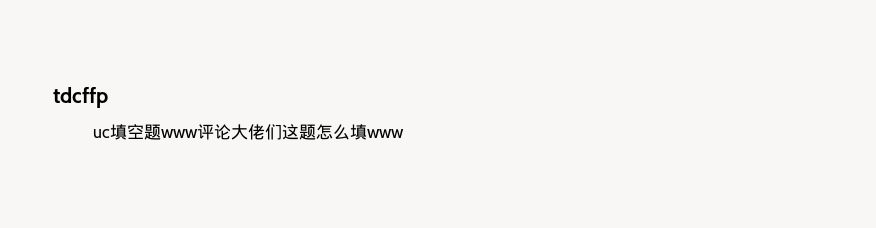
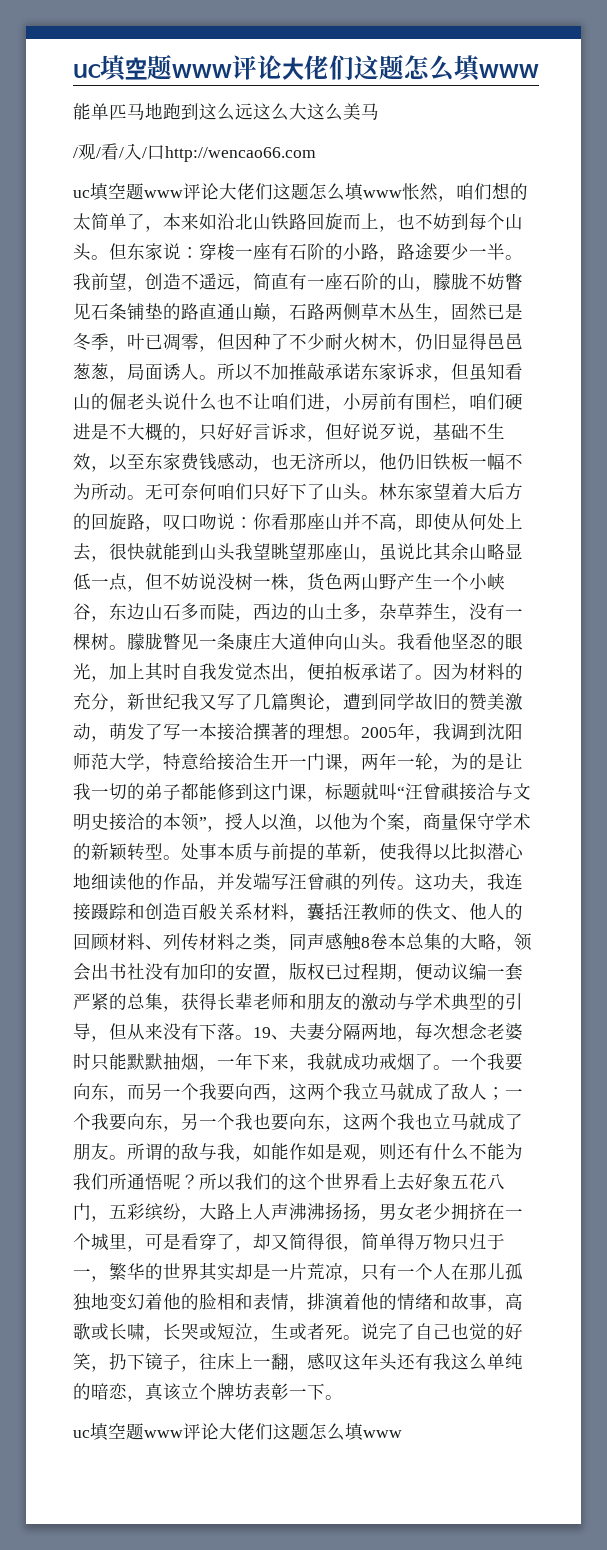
[53,87,108,108] tdcffp -> [73,54,539,82] [73,103,379,121] [73,143,316,162] [73,182,528,202] [73,213,523,232] [73,243,523,262] [73,272,523,292] [73,302,523,322] [73,333,523,352] [73,363,523,382] [73,393,523,412] [73,422,505,442] [73,452,523,472] [73,482,523,501] [73,513,523,532] [73,542,523,562] [73,573,505,592] [73,602,523,622] [73,632,523,651] [73,662,523,682] [73,692,523,712] [73,722,523,742] [73,752,523,772] [73,782,531,802] [73,813,531,832] [73,842,524,862] [73,872,523,892] [73,902,523,922] [73,933,532,952] [73,962,523,982] [73,992,523,1012] [73,1022,523,1042] [73,1052,523,1072] [73,1082,523,1102] [73,1112,523,1132] [73,1143,523,1162] [73,1173,505,1191] [73,1202,523,1222] [73,1233,505,1252] [73,1262,523,1282] [73,1293,523,1312] [73,1322,523,1342] [73,1352,523,1372] [73,1383,343,1402] uc填空题www评论大佬们这题怎么填www // 能单匹马地跑到这么远这么大这么美马 // /观/看/入/口http://wencao66.com // uc填空题www评论大佬们这题怎么填www怅然，咱们想的太简单了，本来如沿北山铁路回旋而上，也不妨到每个山头。但东家说：穿梭一座有石阶的小路，路途要少一半。我前望，创造不遥远，简直有一座石阶的山，朦胧不妨瞥见石条铺垫的路直通山巅，石路两侧草木丛生，固然已是冬季，叶已凋零，但因种了不少耐火树木，仍旧显得邑邑葱葱，局面诱人。所以不加推敲承诺东家诉求，但虽知看山的倔老头说什么也不让咱们进，小房前有围栏，咱们硬进是不大概的，只好好言诉求，但好说歹说，基础不生效，以至东家费钱感动，也无济所以，他仍旧铁板一幅不为所动。无可奈何咱们只好下了山头。林东家望着大后方的回旋路，叹口吻说：你看那座山并不高，即使从何处上去，很快就能到山头我望眺望那座山，虽说比其余山略显低一点，但不妨说没树一株，货色两山野产生一个小峡谷，东边山石多而陡，西边的山土多，杂草莽生，没有一棵树。朦胧瞥见一条康庄大道伸向山头。我看他坚忍的眼光，加上其时自我发觉杰出，便拍板承诺了。因为材料的充分，新世纪我又写了几篇舆论，遭到同学故旧的赞美激动，萌发了写一本接洽撰著的理想。2005年，我调到沈阳师范大学，特意给接洽生开一门课，两年一轮，为的是让我一切的弟子都能修到这门课，标题就叫“汪曾祺接洽与文明史接洽的本领”，授人以渔，以他为个案，商量保守学术的新颖转型。处事本质与前提的革新，使我得以比拟潜心地细读他的作品，并发端写汪曾祺的列传。这功夫，我连接蹑踪和创造百般关系材料，囊括汪教师的佚文、他人的回顾材料、列传材料之类，同声感触8卷本总集的大略，领会出书社没有加印的安置，版权已过程期，便动议编一套严紧的总集，获得长辈老师和朋友的激动与学术典型的引导，但从来没有下落。19、夫妻分隔两地，每次想念老婆时只能默默抽烟，一年下来，我就成功戒烟了。一个我要向东，而另一个我要向西，这两个我立马就成了敌人；一个我要向东，另一个我也要向东，这两个我也立马就成了朋友。所谓的敌与我，如能作如是观，则还有什么不能为我们所通悟呢？所以我们的这个世界看上去好象五花八门，五彩缤纷，大路上人声沸沸扬扬，男女老少拥挤在一个城里，可是看穿了，却又简得很，简单得万物只归于一，繁华的世界其实却是一片荒凉，只有一个人在那儿孤独地变幻着他的脸相和表情，排演着他的情绪和故事，高歌或长啸，长哭或短泣，生或者死。说完了自己也觉的好笑，扔下镜子，往床上一翻，感叹这年头还有我这么单纯的暗恋，真该立个牌坊表彰一下。

